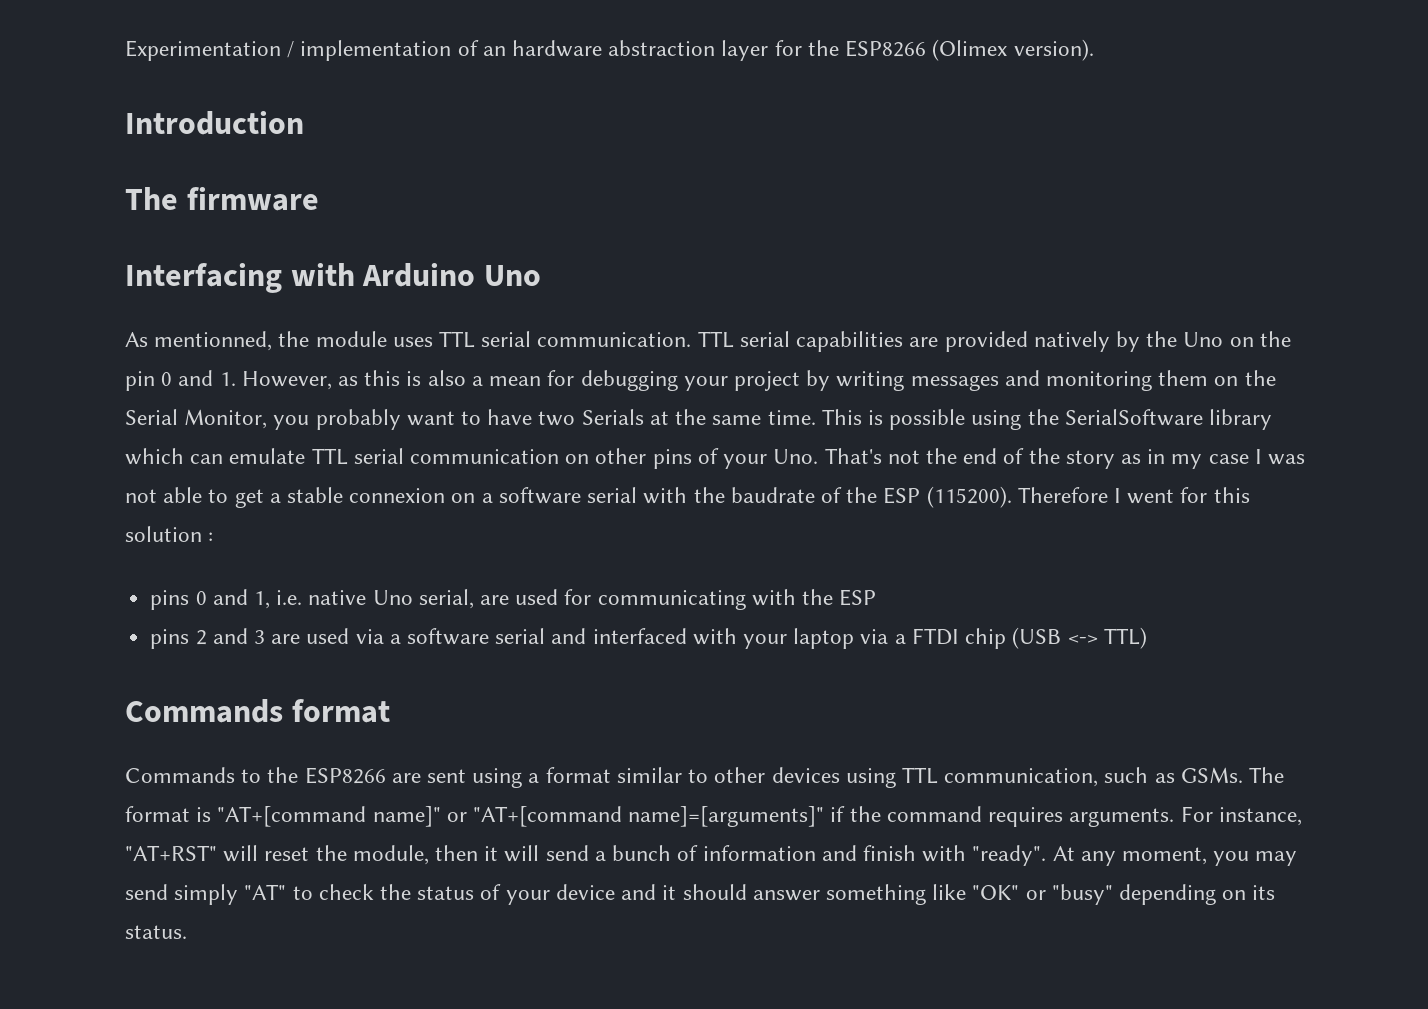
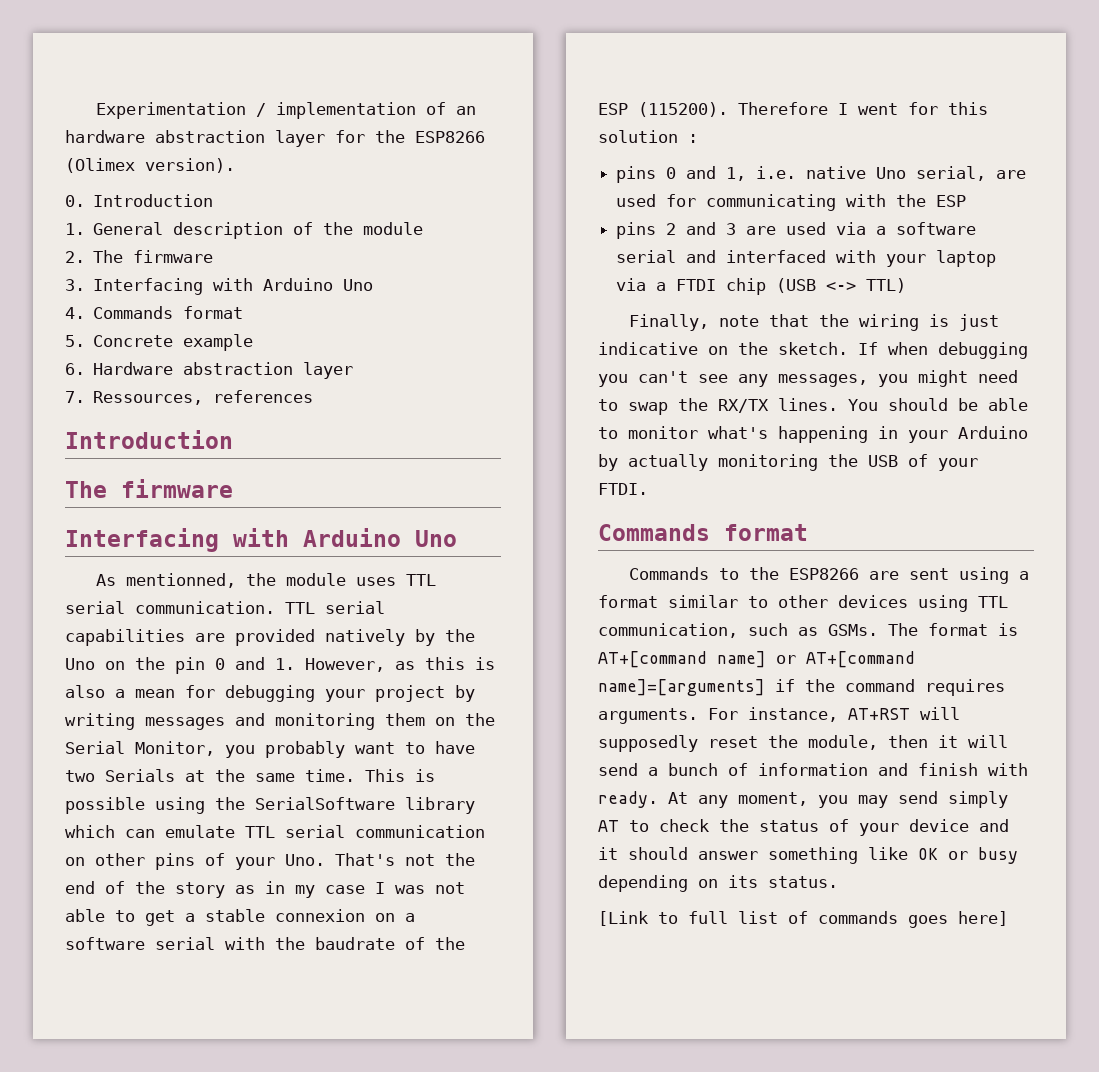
(1094, 50) none -> [65,194,214,207] [65,222,424,239] [65,250,214,263] [65,278,374,295] [65,306,244,319] [65,334,254,351] [65,362,354,379] [65,390,314,405] // 0. Introduction // 1. General description of the module // 2. The firmware // 3. Interfacing with Arduino Uno // 4. Commands format // 5. Concrete example // 6. Hardware abstraction layer // 7. Ressources, references
(1147, 638) none -> [629,314,1000,331] [598,342,1028,359] [598,370,1018,387] [598,398,1028,415] [598,426,1028,443] [598,454,978,471] [598,483,648,495] // Finally, note that the wiring is just indicative on the sketch. If when debugging you can't see any messages, you might need to swap the RX/TX lines. You should be able to monitor what's happening in your Arduino by actually monitoring the USB of your FTDI.
[217,806,825,827] "AT+[command name]" or "AT+[command name]=[arguments]" -> [598,651,915,668] [598,679,765,696] AT+[command name] or AT+[command name]=[arguments]
[125,845,259,862] "AT+RST" will -> [848,707,960,720] [598,735,698,752] AT+RST will supposedly
[972,845,1047,866] "ready". -> [598,791,658,808] ready.
[244,884,287,900] "AT" -> [598,820,619,832] AT
[972,884,1113,905] "OK" or "busy" -> [918,847,1018,864] OK or busy
(187, 932) none -> [598,911,1008,928] // [Link to full list of commands goes here]

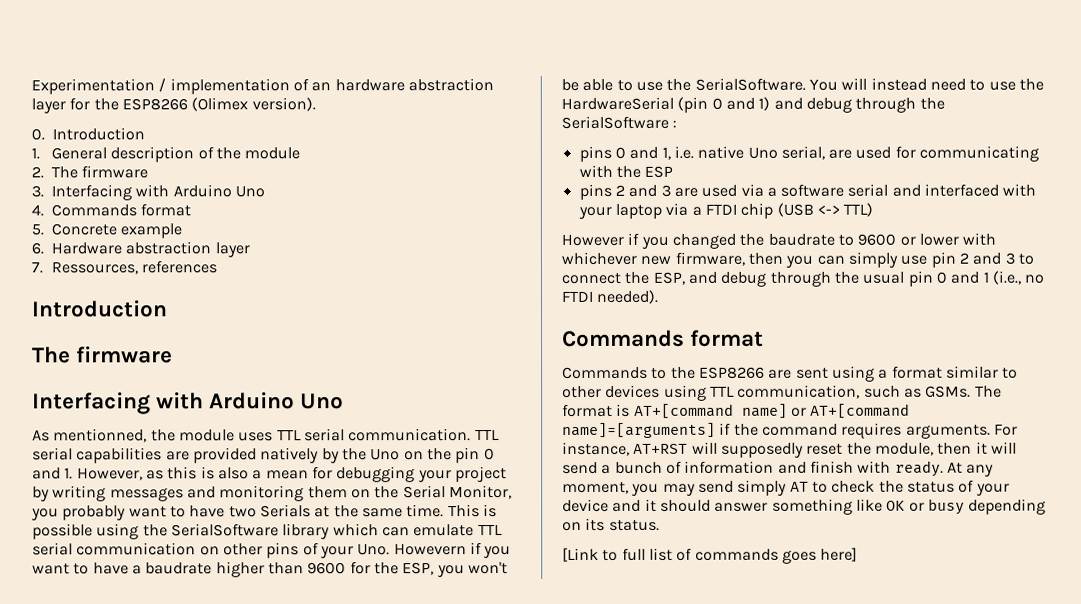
[335,853,475,866] [65,881,465,898] [65,909,415,926] [65,937,465,950] [598,102,988,117] [598,130,678,143] That's not the end of the story as in my case I was not able to get a stable connexion on a software serial with the baudrate of the ESP (115200). Therefore I went for this solution -> [393,542,512,559] [32,561,508,578] [561,77,1044,91] [561,96,945,113] [561,115,669,129] Howevern if you want to have a baudrate higher than 9600 for the ESP, you won't be able to use the SerialSoftware. You will instead need to use the HardwareSerial (pin 0 and 1) and debug through the SerialSoftware
[629,314,1000,331] [598,342,1028,359] [598,370,1018,387] [598,398,1028,415] [598,426,1028,443] [598,454,978,471] [598,483,648,495] Finally, note that the wiring is just indicative on the sketch. If when debugging you can't see any messages, you might need to swap the RX/TX lines. You should be able to monitor what's happening in your Arduino by actually monitoring the USB of your FTDI. -> [561,232,997,249] [561,251,1034,268] [561,270,1045,287] [561,289,660,304] However if you changed the baudrate to 9600 or lower with whichever new firmware, then you can simply use pin 2 and 3 to connect the ESP, and debug through the usual pin 0 and 1 (i.e., no FTDI needed).

